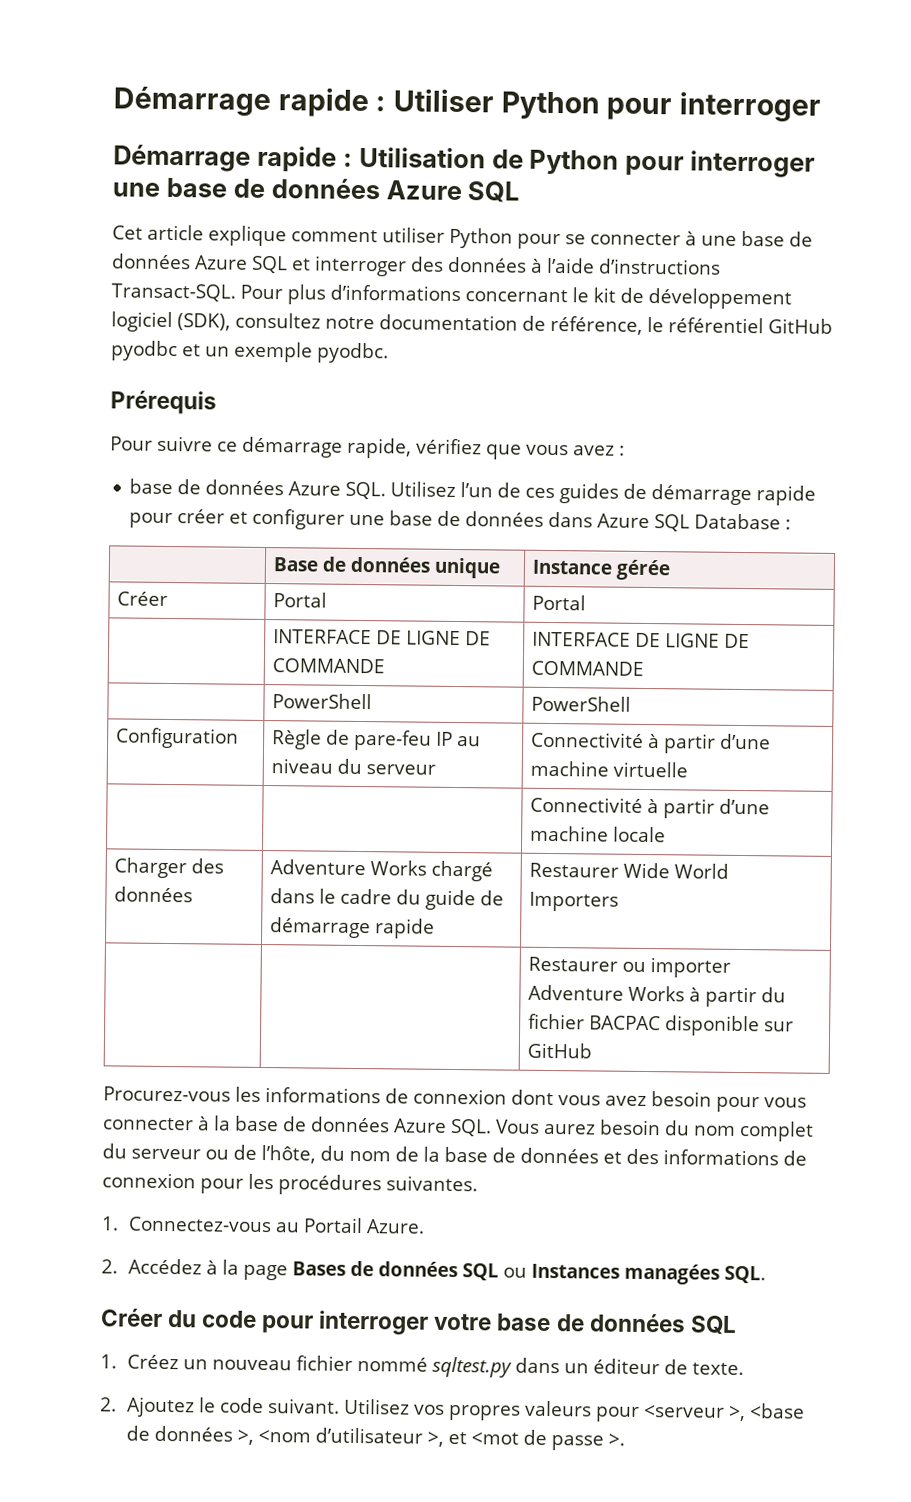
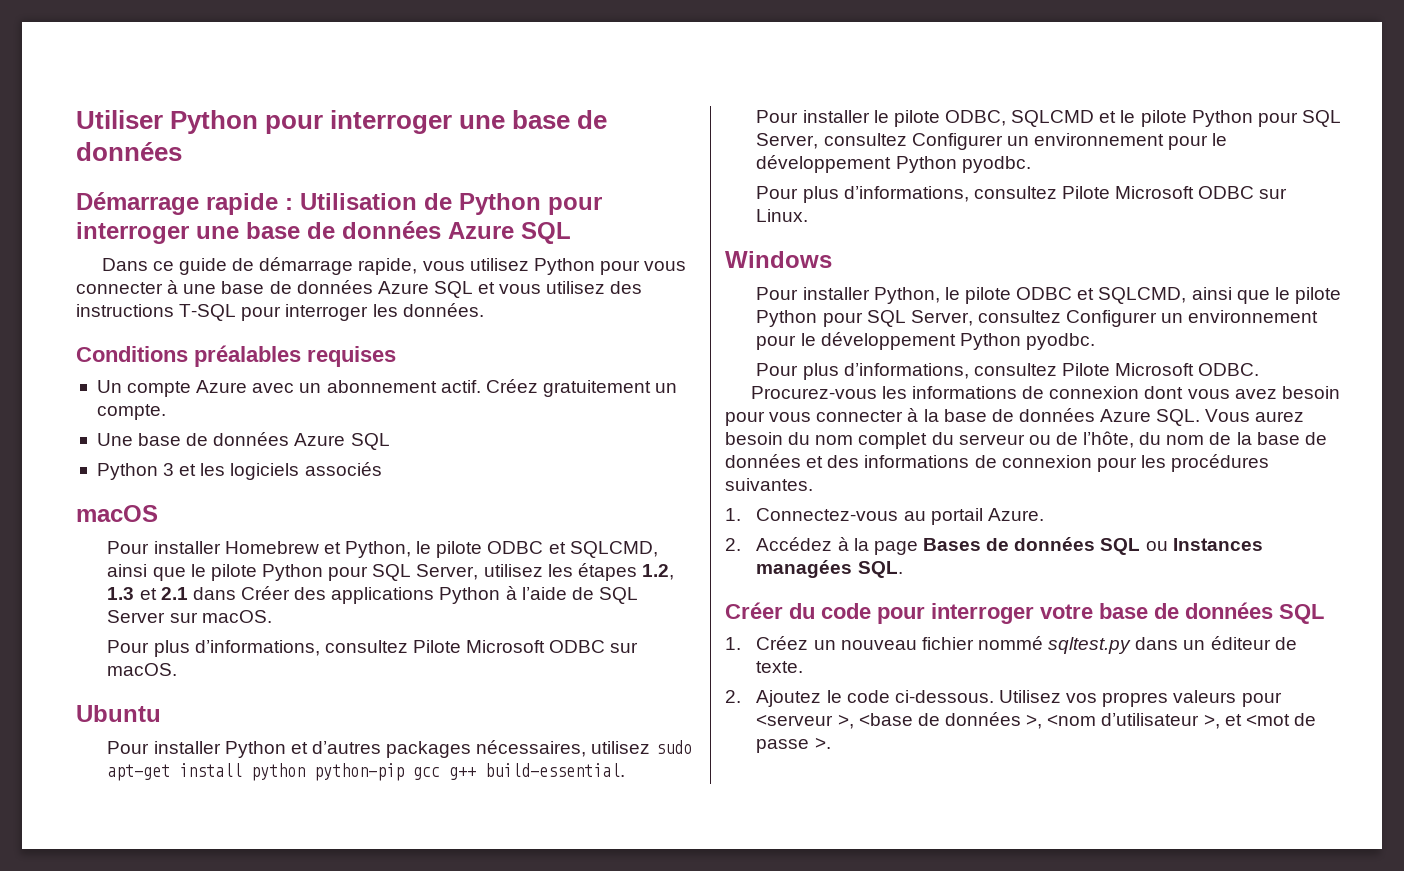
[113,86,387,118] Démarrage rapide : -> (76, 119) none
(822, 107) none -> [459,110,608,129] [76,142,182,161] une base de données
[112,224,586,250] Cet article explique comment utiliser Python pour se -> [101,257,687,275] Dans ce guide de démarrage rapide, vous utilisez Python pour vous
[314,255,721,277] [111,283,792,310] [111,311,833,335] [111,340,389,364] [110,390,217,415] [110,435,625,460] [129,478,817,506] [129,508,792,532] [273,556,502,579] [532,559,672,581] [117,591,169,606] [273,592,328,608] [532,594,587,611] [273,629,492,646] [272,658,386,674] [532,631,751,649] [531,660,645,676] [272,693,373,710] [531,695,632,712] [116,727,240,749] [272,729,482,751] [271,758,437,775] [531,731,772,754] [530,760,689,778] [530,796,771,819] [530,825,667,843] [114,857,225,879] [114,886,194,903] [270,859,494,882] [270,888,505,911] [270,917,436,939] [529,862,730,879] [529,891,620,912] [528,956,732,978] [528,984,787,1008] [528,1013,795,1037] [527,1042,593,1059] interroger des données à l’aide d’instructions Transact-SQL. Pour plus d’informations concernant le kit de développement logiciel (SDK), consultez notre documentation de référence, le référentiel GitHub pyodbc et un exemple pyodbc. // Prérequis // Pour suivre ce démarrage rapide, vérifiez que vous avez : // base de données Azure SQL. Utilisez l’un de ces guides de démarrage rapide pour créer et configurer une base de données dans Azure SQL Database : // | Base de données unique | Instance gérée // Créer | Portal | Portal // | INTERFACE DE LIGNE DE COMMANDE | INTERFACE DE LIGNE DE COMMANDE // | PowerShell | PowerShell // Configuration | Règle de pare-feu IP au niveau du serveur | Connectivité à partir d’une machine virtuelle // | | Connectivité à partir d’une machine locale // Charger des données | Adventure Works chargé dans le cadre du guide de démarrage rapide | Restaurer Wide World Importers // | | Restaurer ou importer Adventure Works à partir du fichier BACPAC disponible sur GitHub -> [499,281,643,294] [76,303,484,321] [76,345,396,367] [96,379,678,397] [96,404,166,420] [96,432,390,450] [96,462,382,480] [76,505,158,522] [107,541,658,558] [107,563,674,581] [107,586,638,604] [107,610,272,623] [107,640,639,657] [107,663,178,676] [76,705,161,722] [107,740,692,758] [107,763,626,781] [756,110,1341,127] [756,133,1228,150] [756,155,1031,173] [756,186,1288,203] [756,209,809,222] [725,251,832,268] [756,287,1341,304] [756,310,1319,327] [756,332,1095,350] [756,363,1260,380] vous utilisez des instructions T-SQL pour interroger les données. // Conditions préalables requises // Un compte Azure avec un abonnement actif. Créez gratuitement un compte. // Une base de données Azure SQL // Python 3 et les logiciels associés // macOS // Pour installer Homebrew et Python, le pilote ODBC et SQLCMD, ainsi que le pilote Python pour SQL Server, utilisez les étapes 1.2, 1.3 et 2.1 dans Créer des applications Python à l’aide de SQL Server sur macOS. // Pour plus d’informations, consultez Pilote Microsoft ODBC sur macOS. // Ubuntu // Pour installer Python et d’autres packages nécessaires, utilisez sudo apt-get install python python-pip gcc g++ build-essential. // Pour installer le pilote ODBC, SQLCMD et le pilote Python pour SQL Server, consultez Configurer un environnement pour le développement Python pyodbc. // Pour plus d’informations, consultez Pilote Microsoft ODBC sur Linux. // Windows // Pour installer Python, le pilote ODBC et SQLCMD, ainsi que le pilote Python pour SQL Server, consultez Configurer un environnement pour le développement Python pyodbc. // Pour plus d’informations, consultez Pilote Microsoft ODBC.
[302,1217,363,1234] Portail -> [930,508,983,525] portail
[267,1398,340,1414] suivant. -> [894,690,994,703] ci-dessous.

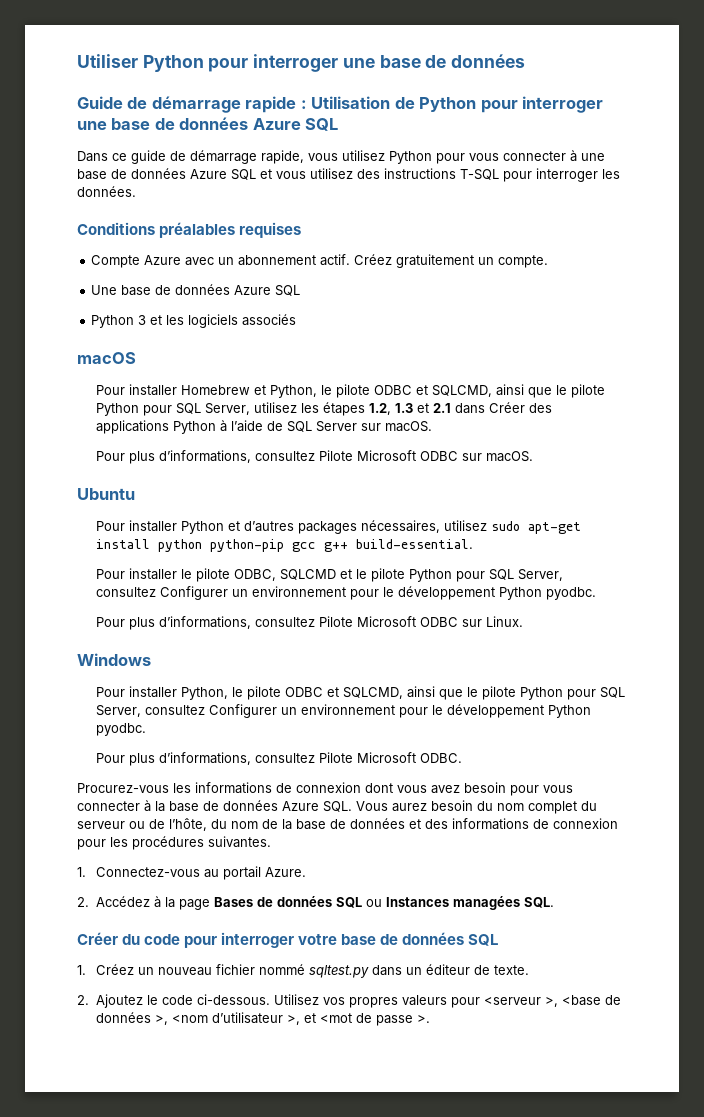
[76,192,199,215] Démarrage -> [77,96,241,113] Guide de démarrage
[96,380,192,397] Un compte -> [91,255,141,268] Compte

